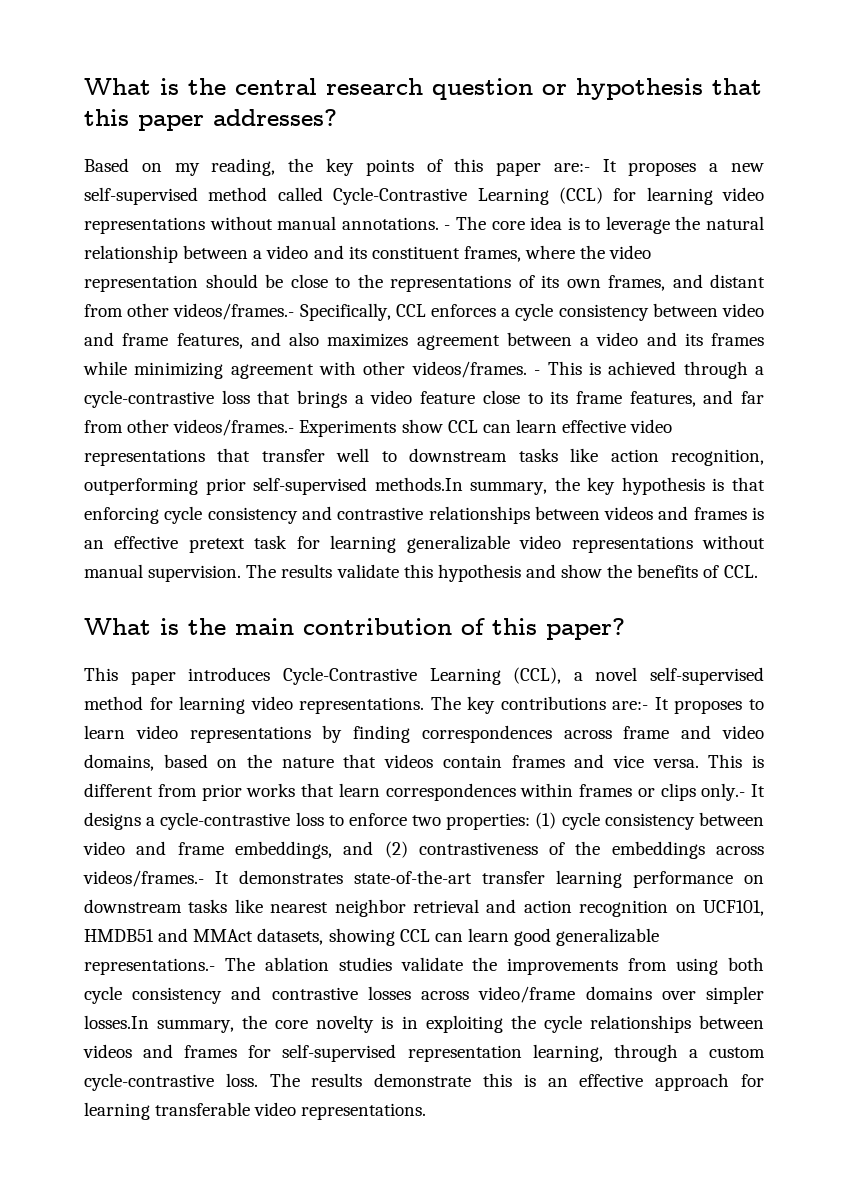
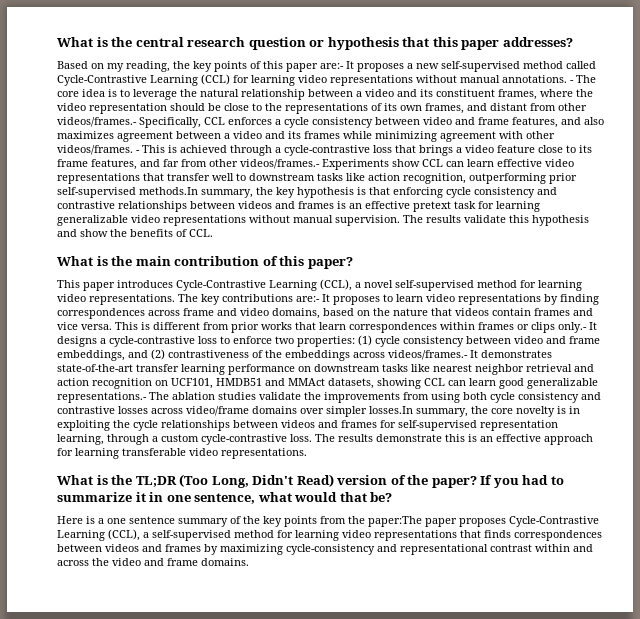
(427, 1111) none -> [57,474,564,488] [57,492,393,504] [57,516,599,527] [57,529,602,541] [57,544,593,555] [57,558,249,566] // What is the TL;DR (Too Long, Didn't Read) version of the paper? If you had to summarize it in one sentence, what would that be? // Here is a one sentence summary of the key points from the paper:The paper proposes Cycle-Contrastive Learning (CCL), a self-supervised method for learning video representations that finds correspondences between videos and frames by maximizing cycle-consistency and representational contrast within and across the video and frame domains.

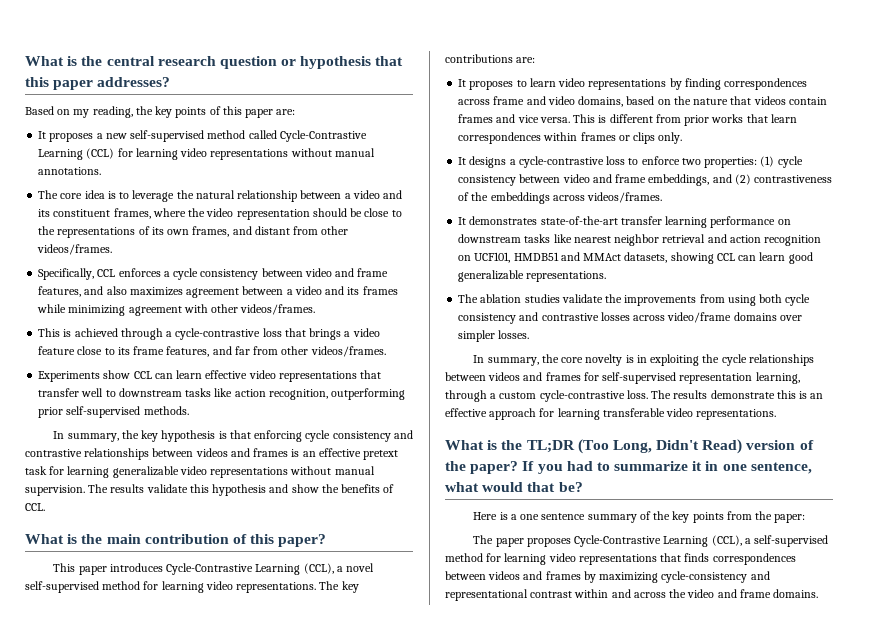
[320,63,344,69] are:- -> [276,109,296,115] are: //
[570,80,574,83] - -> (102, 171) //
[57,117,137,127] videos/frames.- -> [37,244,113,255] videos/frames. //
[136,150,140,153] - -> (316, 309) //
[240,159,320,169] videos/frames.- -> [310,346,386,357] videos/frames. //
[139,187,198,195] methods.In -> [143,406,189,415] [53,431,65,439] methods. // In
[296,296,320,302] are:- -> [516,57,536,63] are: //
[558,322,587,333] only.- -> [658,132,683,144] only. //
[388,350,468,360] videos/frames.- -> [587,192,663,203] videos/frames. //
[57,392,147,403] representations.- -> [526,271,607,282] representations. //
[369,406,413,414] losses.In -> [498,330,530,339] [473,355,485,363] losses. // In
[368,516,422,527] paper:The -> [774,514,806,523] [473,535,494,544] paper: // The

